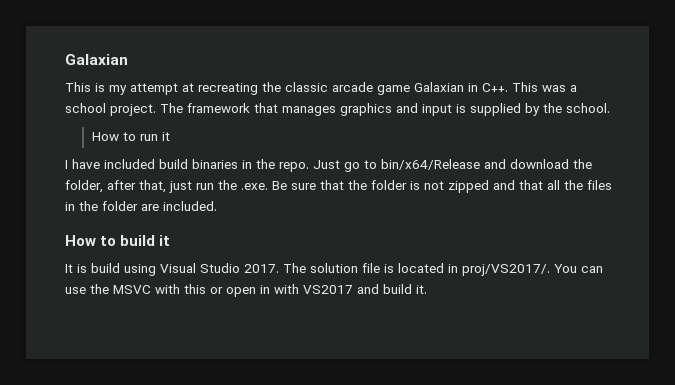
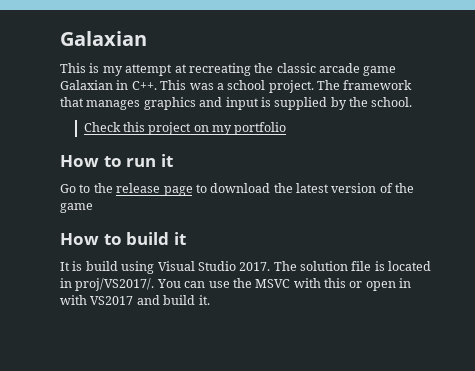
[91,132,170,141] [65,159,592,172] [65,180,612,193] [65,201,217,211] How to run it // I have included build binaries in the repo. Just go to bin/x64/Release and download the folder, after that, just run the .exe. Be sure that the folder is not zipped and that all the files in the folder are included. -> [83,122,287,135] [60,154,173,167] [60,183,415,196] [60,203,93,213] Check this project on my portfolio // How to run it // Go to the release page to download the latest version of the game

